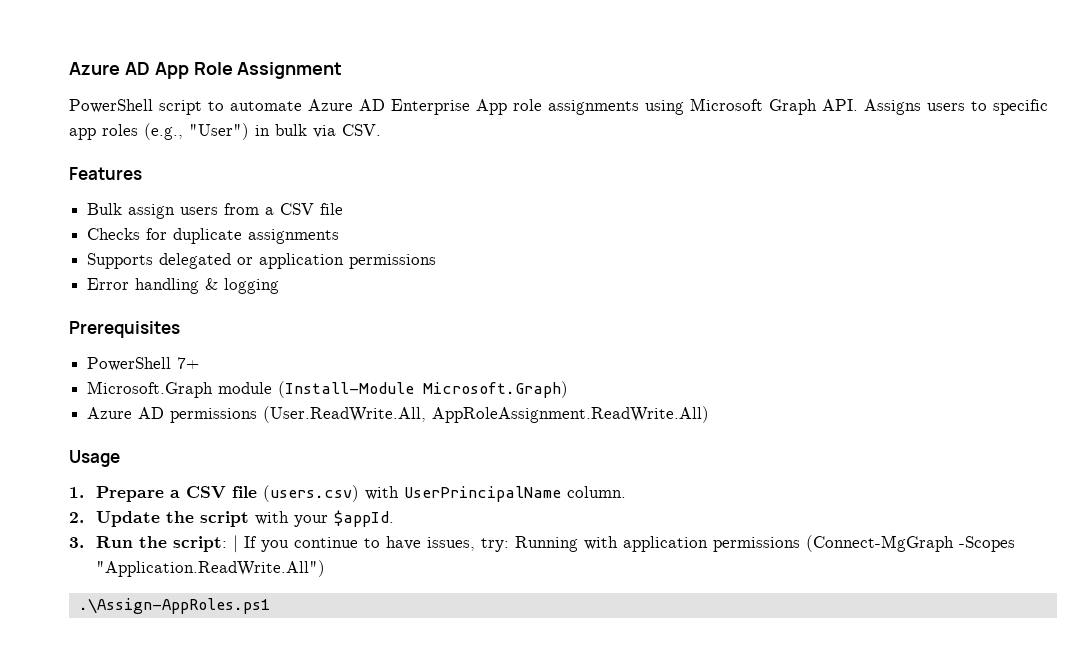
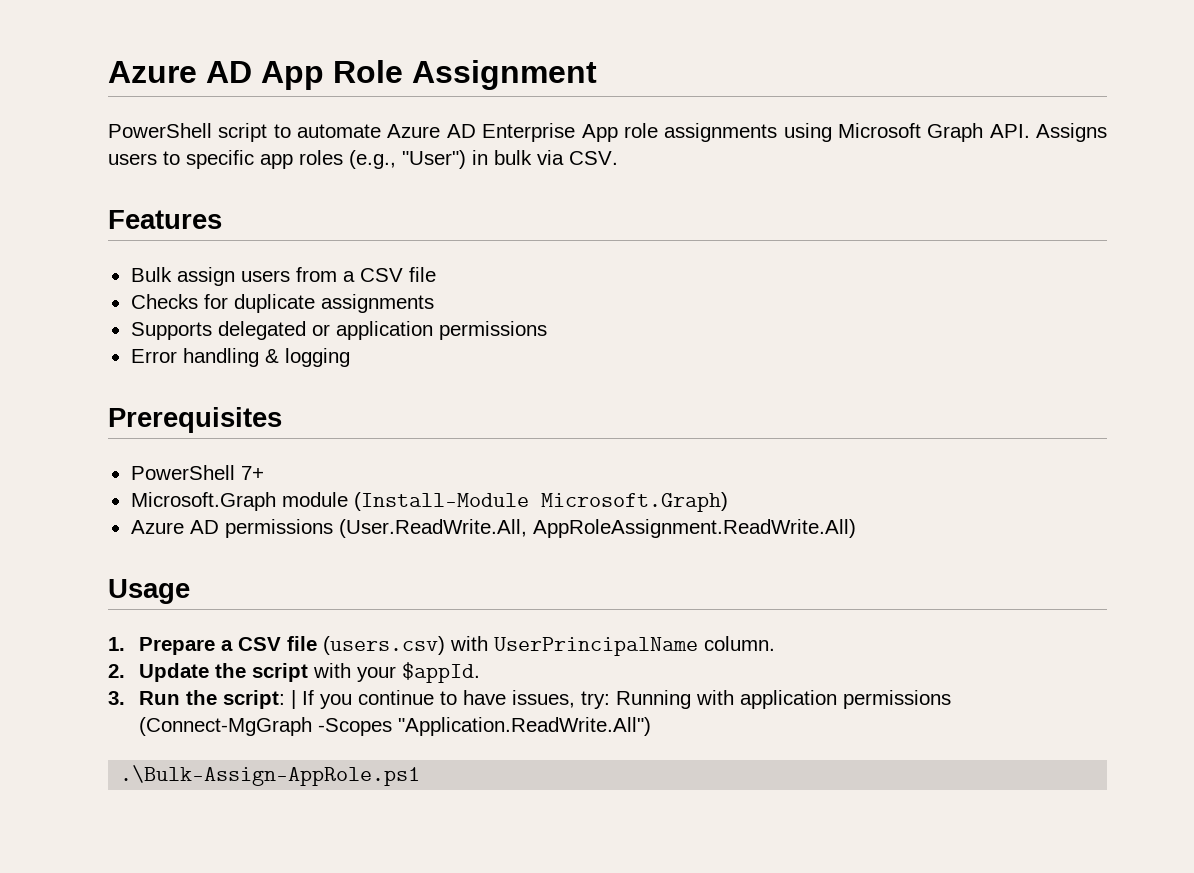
[78,598,270,614] .\Assign-AppRoles.ps1 -> [120,765,421,786] .\Bulk-Assign-AppRole.ps1

